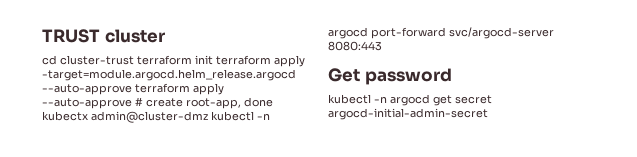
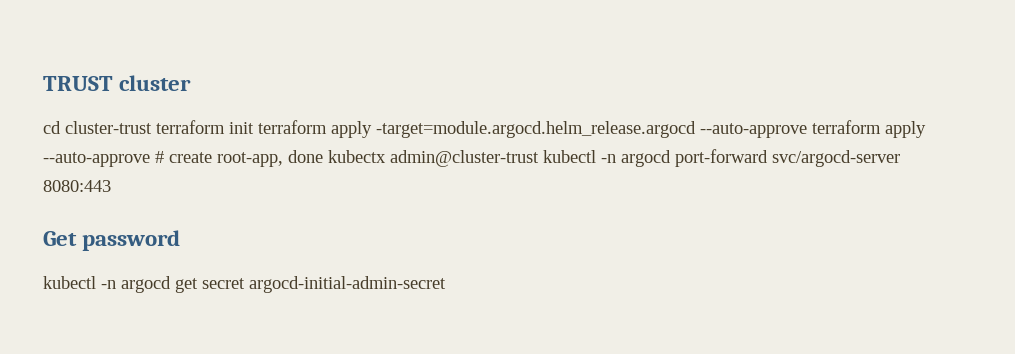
[91,111,208,123] admin@cluster-dmz -> [390,150,539,167] admin@cluster-trust

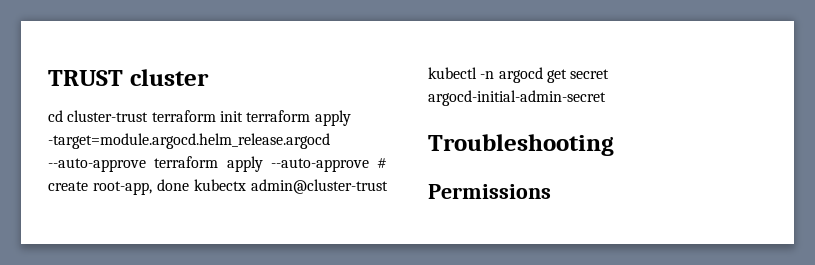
[675,149,900,167] [43,180,111,192] [43,230,181,251] [43,276,171,293] port-forward svc/argocd-server 8080:443 // Get password // kubectl -n argocd -> (543, 75) none
(446, 284) none -> [428,134,614,156] [428,184,551,199] // Troubleshooting // Permissions

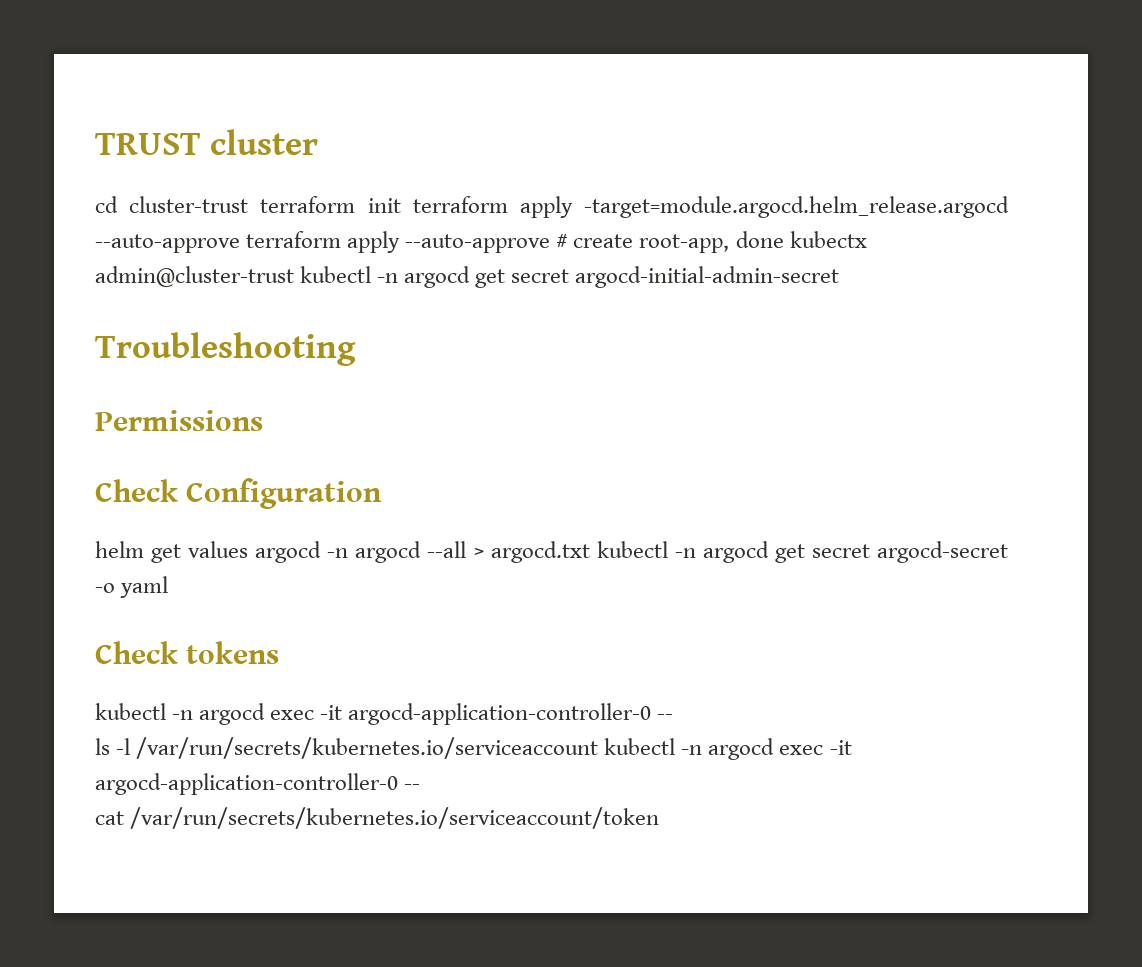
(551, 191) none -> [95,478,383,509] [95,541,1008,563] [95,576,169,598] [95,641,280,664] [95,703,674,725] [95,737,852,760] [95,773,421,795] [95,807,660,829] // Check Configuration // helm get values argocd -n argocd --all > argocd.txt kubectl -n argocd get secret argocd-secret -o yaml // Check tokens // kubectl -n argocd exec -it argocd-application-controller-0 -- // ls -l /var/run/secrets/kubernetes.io/serviceaccount kubectl -n argocd exec -it argocd-application-controller-0 -- // cat /var/run/secrets/kubernetes.io/serviceaccount/token

